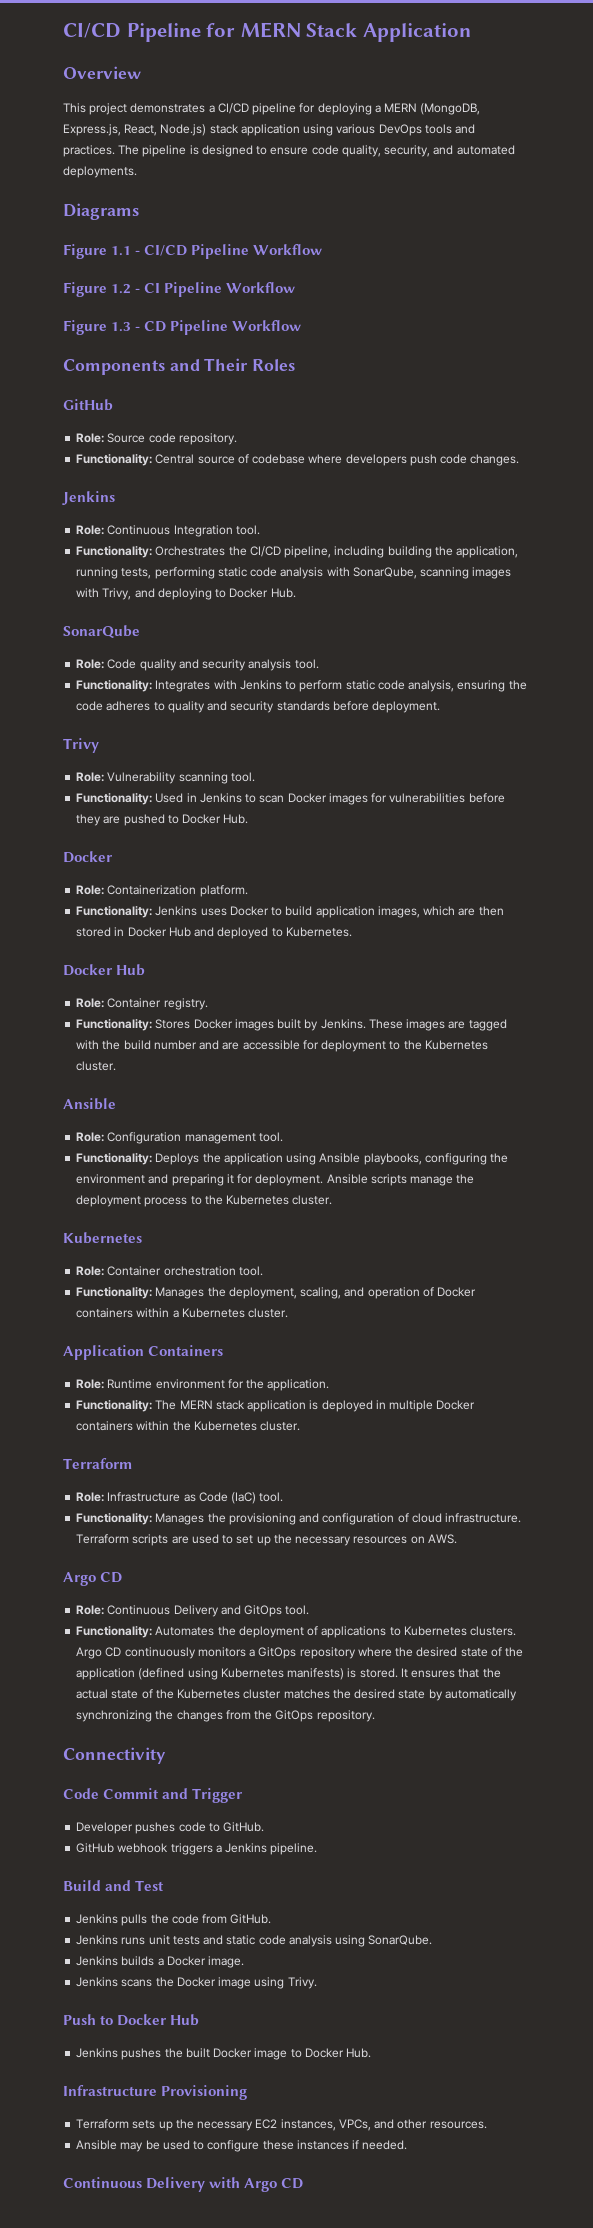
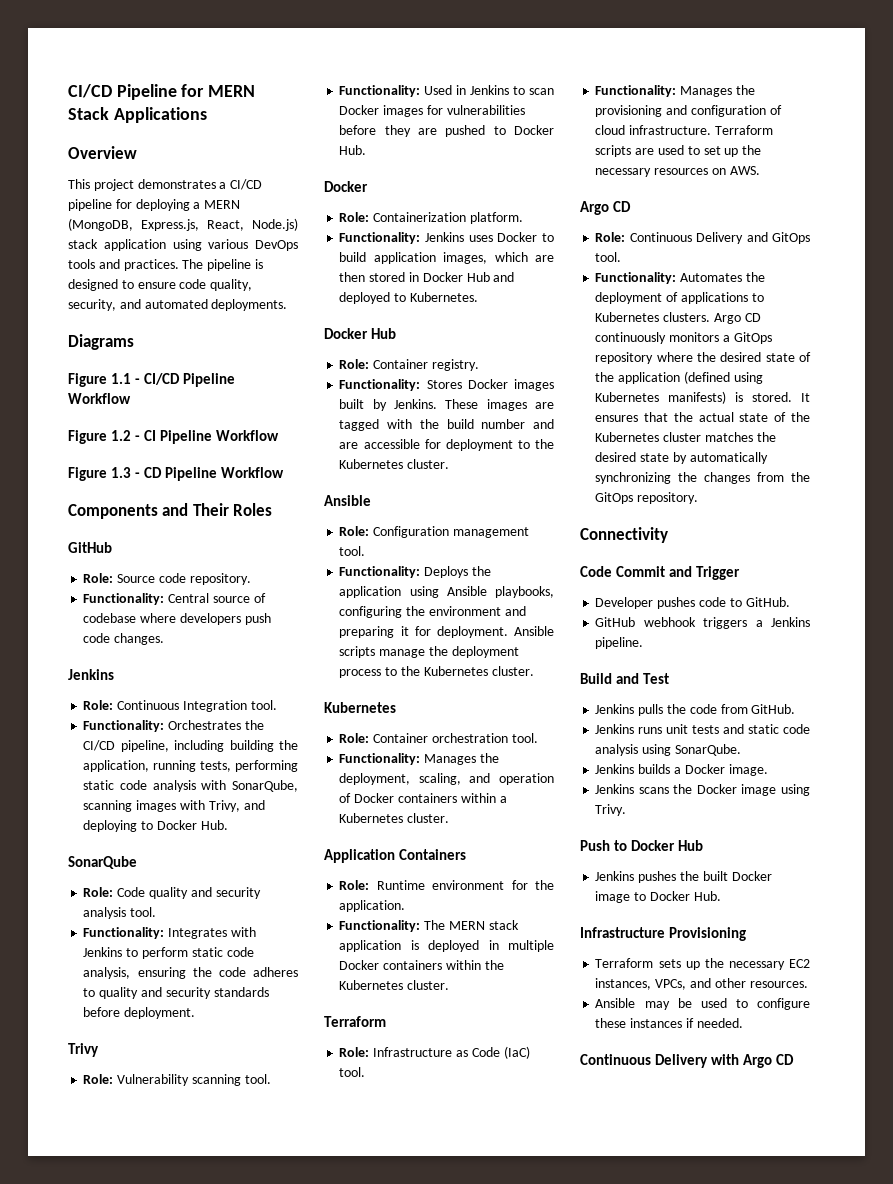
[362,23,471,42] Application -> [113,107,207,123] Applications

